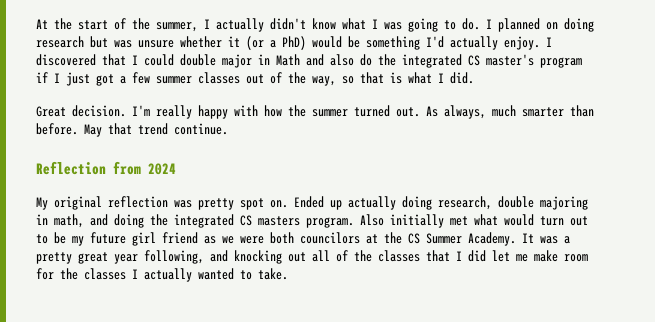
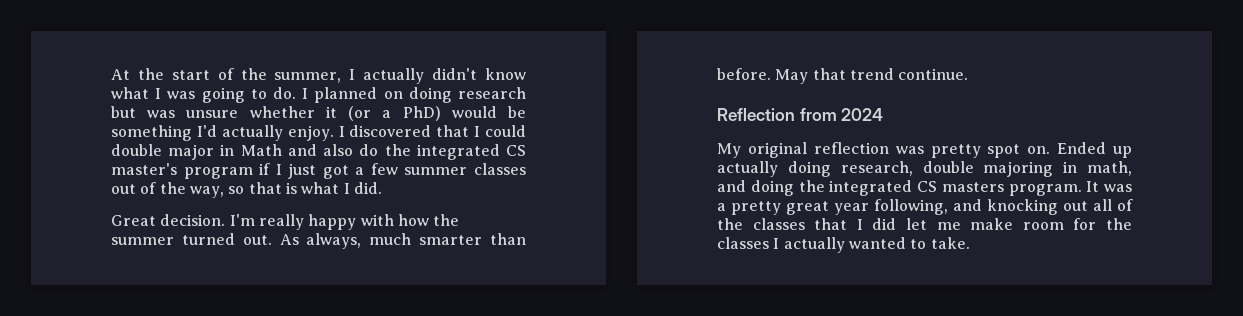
[360,214,588,228] [36,232,516,246] Also initially met what would turn out to be my future girl friend as we were both councilors at the CS Summer Academy. -> (1082, 190) none

